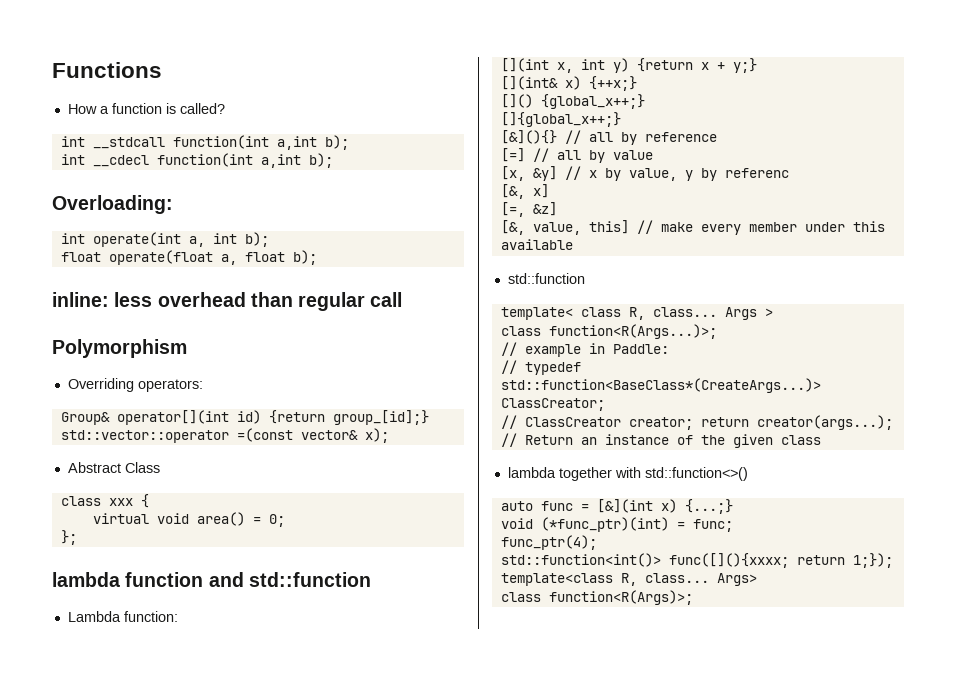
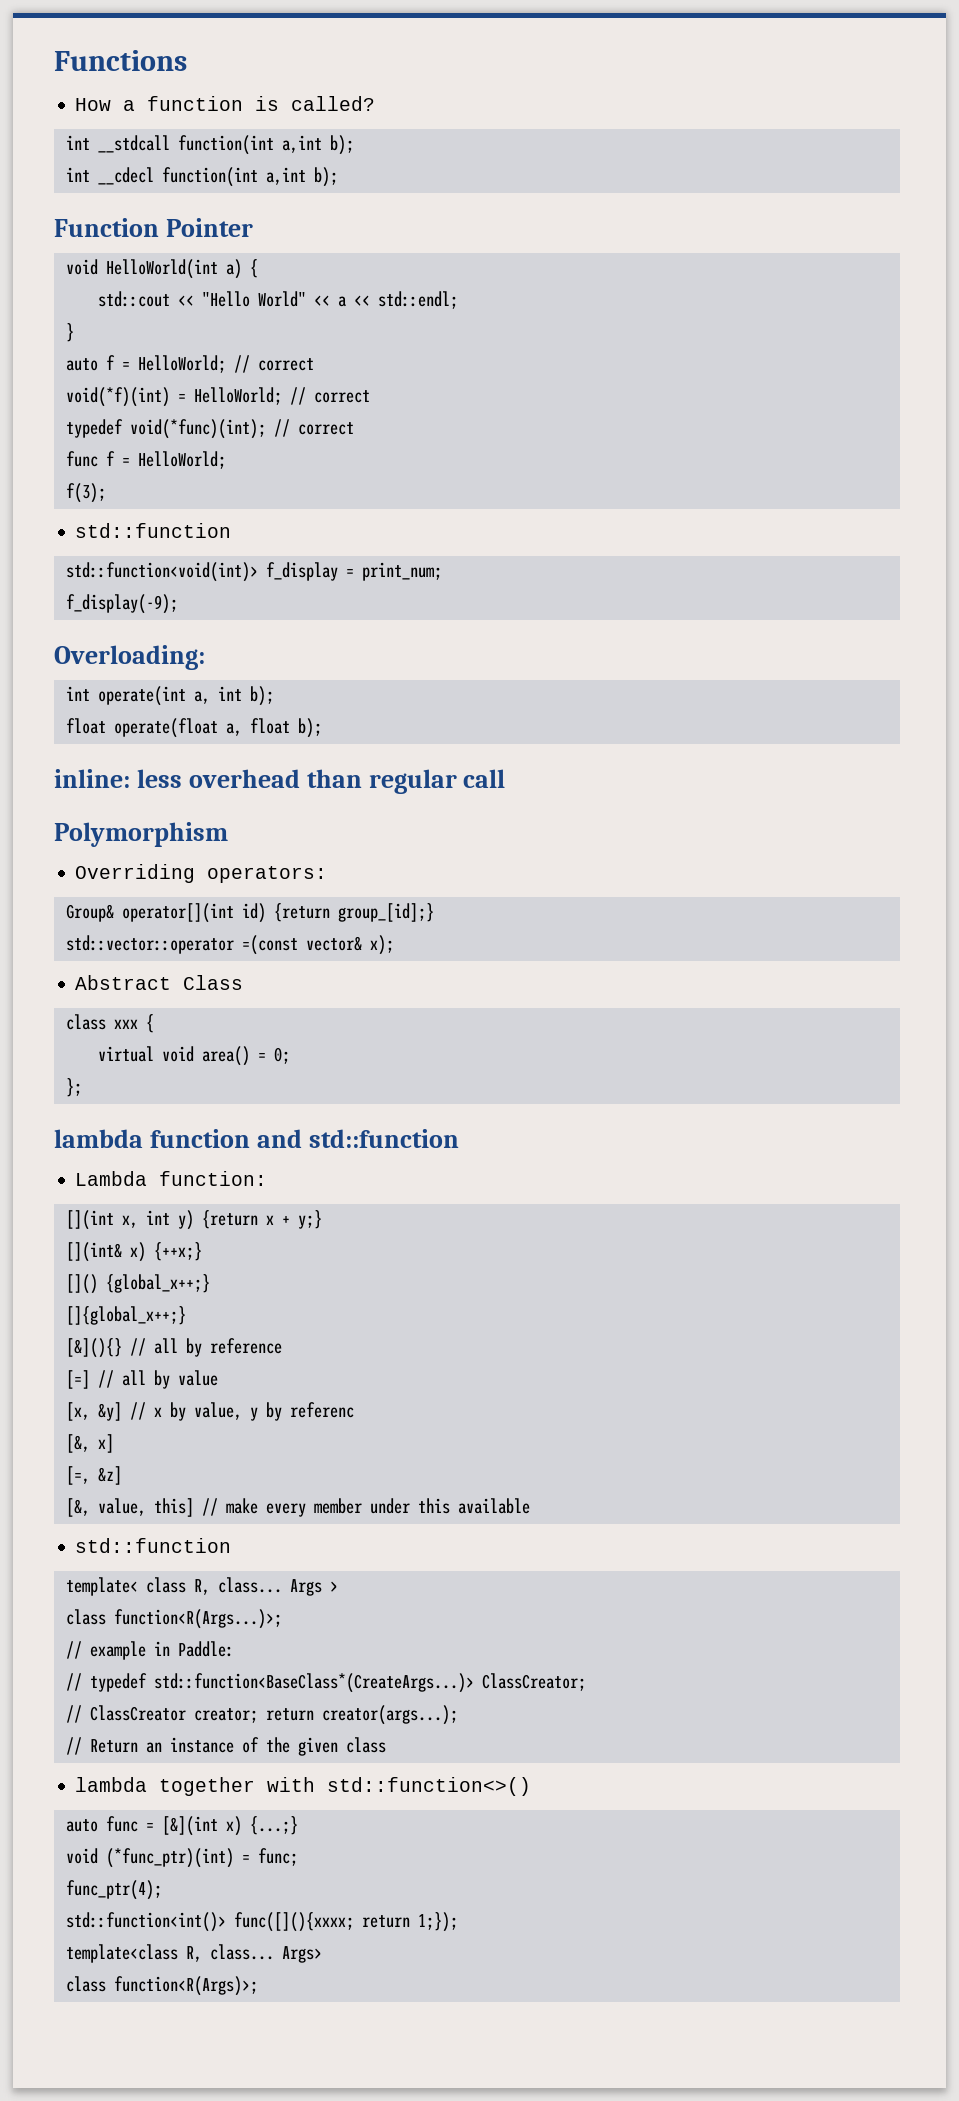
(333, 160) none -> [54,218,253,237] [65,259,258,279] [97,291,458,309] [65,323,74,342] [65,355,314,373] [65,387,370,407] [65,419,354,439] [65,451,226,469] [65,483,106,503] [75,523,232,538] [65,562,442,582] [65,594,178,614] // Function Pointer // void HelloWorld(int a) { // std::cout << "Hello World" << a << std::endl; // } // auto f = HelloWorld; // correct // void(*f)(int) = HelloWorld; // correct // typedef void(*func)(int); // correct // func f = HelloWorld; // f(3); // std::function // std::function<void(int)> f_display = print_num; // f_display(-9);

